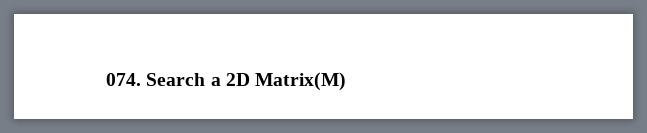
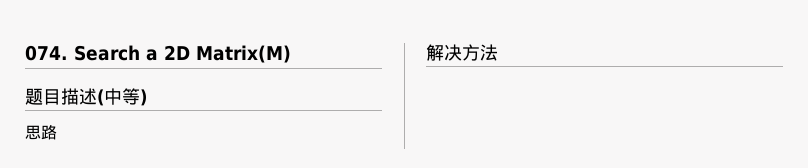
(347, 81) none -> [25,88,147,106] [25,125,57,140] [426,44,498,61] // 题目描述(中等) // 思路 // 解决方法

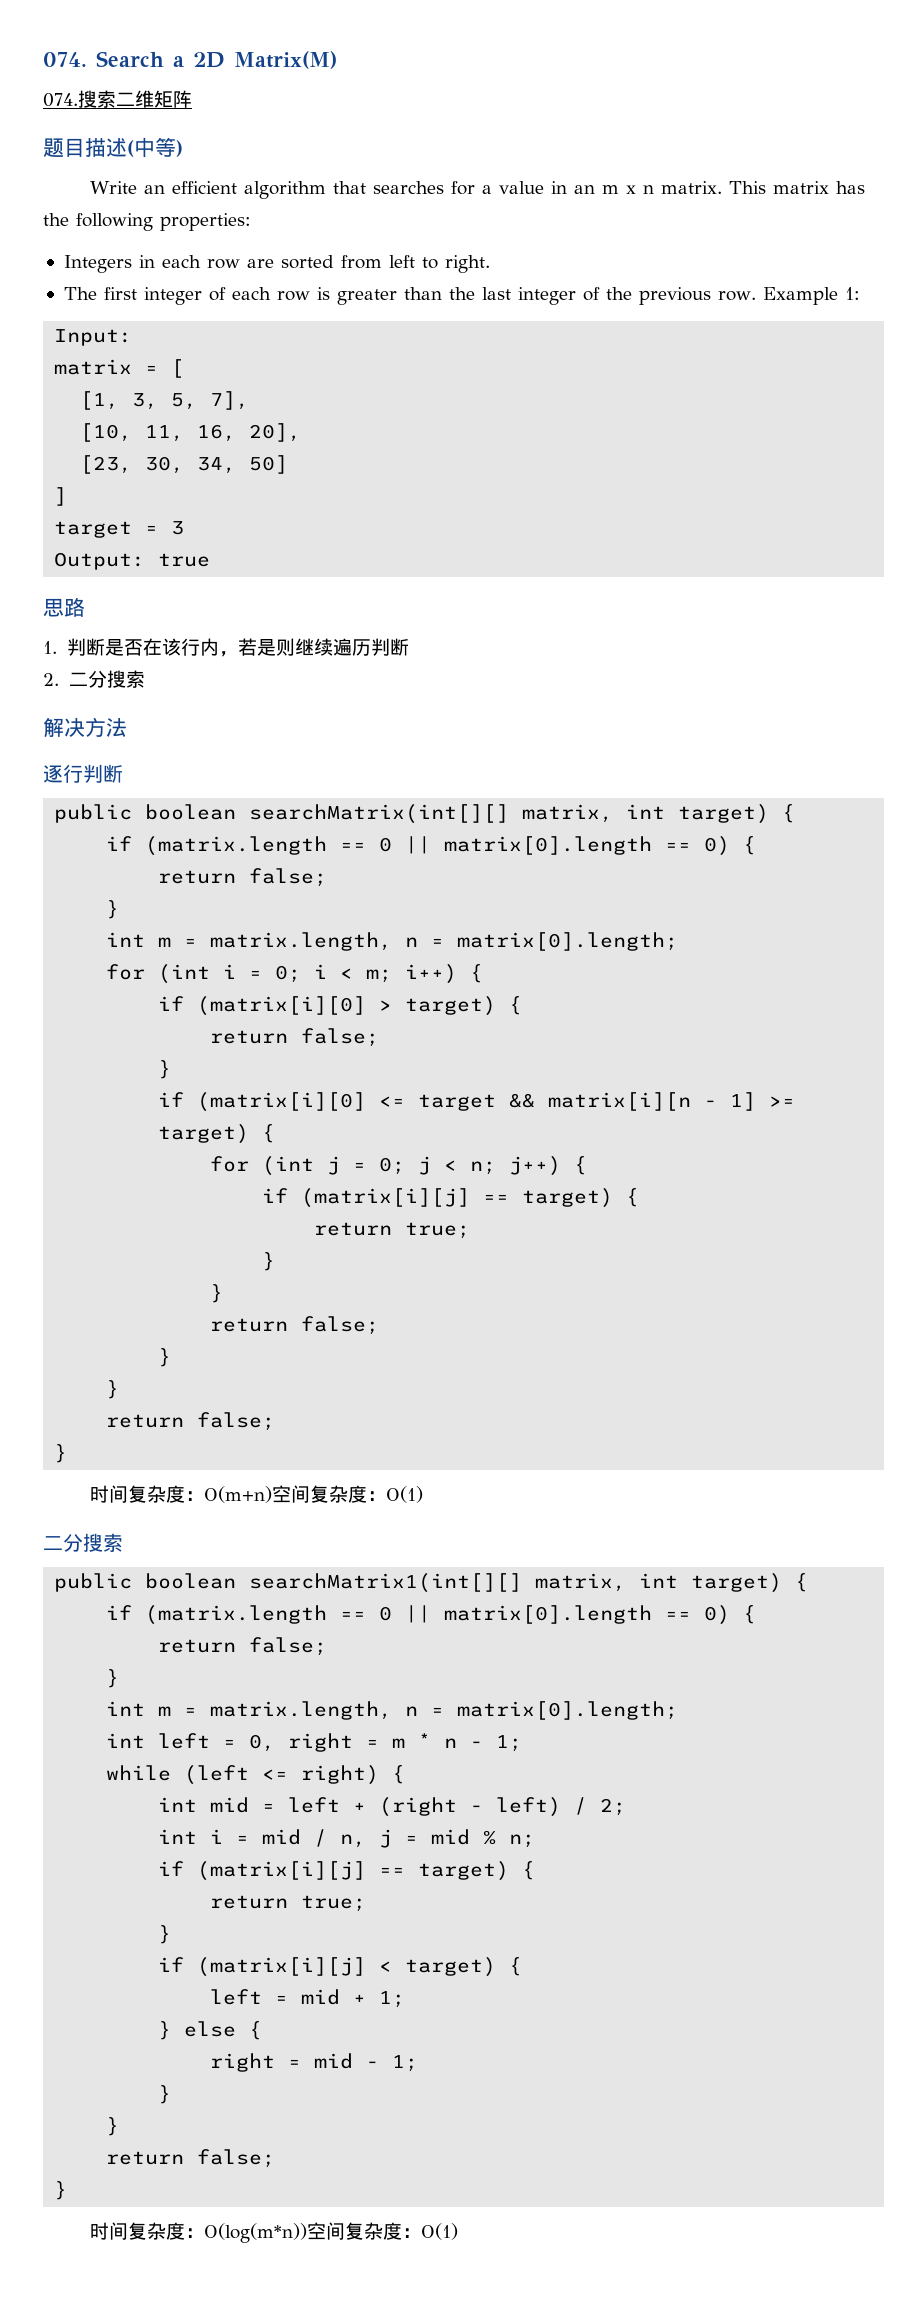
(291, 54) none -> [43,90,192,108] // 074.搜索二维矩阵
[25,125,57,140] [426,44,498,61] 思路 // 解决方法 -> [90,181,866,199] [43,213,251,231] [63,255,490,273] [63,287,860,305] [54,329,133,346] [54,359,185,378] [80,391,250,410] [80,423,302,442] [80,455,289,474] [54,487,68,506] [54,521,185,538] [54,552,211,570] [43,597,85,617] [43,638,409,657] [43,670,145,688] [43,717,127,737] [43,764,123,783] [54,804,796,824] [106,836,757,856] [158,868,328,887] [106,900,120,919] [106,932,679,951] [106,964,484,984] [158,996,523,1016] [210,1028,380,1047] [158,1060,172,1079] [158,1092,796,1112] [158,1124,276,1144] [210,1156,588,1176] [262,1188,640,1208] [314,1222,471,1239] [262,1252,276,1271] [210,1284,224,1303] [210,1316,380,1335] [158,1348,172,1367] [106,1380,120,1399] [106,1412,276,1431] [54,1444,68,1463] [90,1485,424,1503] [43,1533,123,1552] [54,1573,809,1593] [106,1605,757,1625] [158,1637,328,1656] [106,1669,120,1688] [106,1701,679,1720] [106,1733,523,1752] [106,1765,406,1785] [158,1797,627,1817] [158,1829,536,1848] [158,1861,536,1881] [210,1895,367,1912] [158,1925,172,1944] [158,1957,523,1977] [210,1989,406,2008] [158,2021,263,2040] [210,2053,419,2072] [158,2085,172,2104] [106,2117,120,2136] [106,2149,276,2168] [54,2181,68,2200] [90,2222,459,2243] Write an efficient algorithm that searches for a value in an m x n matrix. This matrix has the following properties: // Integers in each row are sorted from left to right. // The first integer of each row is greater than the last integer of the previous row. Example 1: // Input: // matrix = [ // [1, 3, 5, 7], // [10, 11, 16, 20], // [23, 30, 34, 50] // ] // target = 3 // Output: true // 思路 // 1.判断是否在该行内，若是则继续遍历判断 // 2.二分搜索 // 解决方法 // 逐行判断 // public boolean searchMatrix(int[][] matrix, int target) { // if (matrix.length == 0 || matrix[0].length == 0) { // return false; // } // int m = matrix.length, n = matrix[0].length; // for (int i = 0; i < m; i++) { // if (matrix[i][0] > target) { // return false; // } // if (matrix[i][0] <= target && matrix[i][n - 1] >= target) { // for (int j = 0; j < n; j++) { // if (matrix[i][j] == target) { // return true; // } // } // return false; // } // } // return false; // } // 时间复杂度：O(m+n)空间复杂度：O(1) // 二分搜索 // public boolean searchMatrix1(int[][] matrix, int target) { // if (matrix.length == 0 || matrix[0].length == 0) { // return false; // } // int m = matrix.length, n = matrix[0].length; // int left = 0, right = m * n - 1; // while (left <= right) { // int mid = left + (right - left) / 2; // int i = mid / n, j = mid % n; // if (matrix[i][j] == target) { // return true; // } // if (matrix[i][j] < target) { // left = mid + 1; // } else { // right = mid - 1; // } // } // return false; // } // 时间复杂度：O(log(m*n))空间复杂度：O(1)

